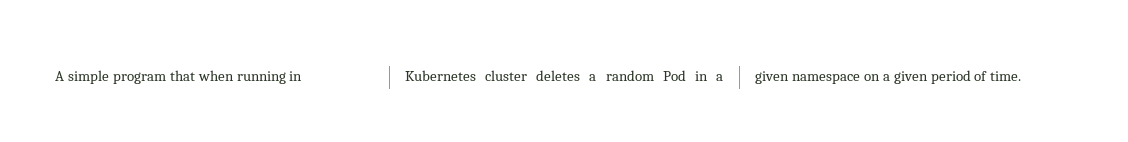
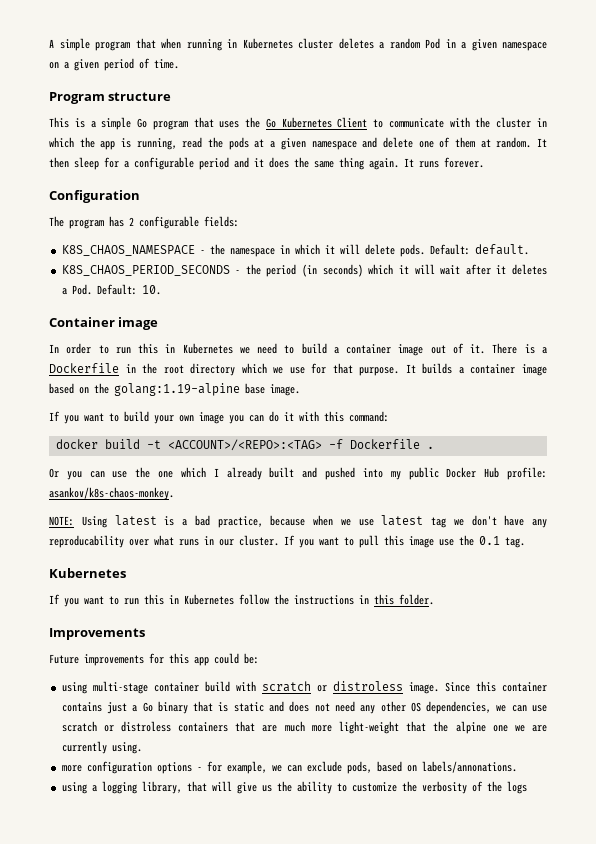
(1022, 76) none -> [49,92,172,104] [49,117,547,130] [49,137,547,150] [49,157,484,170] [49,190,140,203] [49,216,239,229] [61,244,529,257] [61,264,548,277] [61,284,161,295] [49,317,159,330] [49,343,547,356] [49,363,548,376] [49,383,300,396] [49,411,389,424] [55,439,434,451] [49,467,547,480] [49,487,174,500] [49,515,547,528] [49,535,525,548] [49,568,126,578] [49,594,434,607] [49,628,145,640] [49,653,259,666] [61,681,548,694] [61,701,547,714] [61,721,547,734] [61,741,142,754] [61,761,517,774] [61,781,527,794] // Program structure // This is a simple Go program that uses the Go Kubernetes Client to communicate with the cluster in which the app is running, read the pods at a given namespace and delete one of them at random. It then sleep for a configurable period and it does the same thing again. It runs forever. // Configuration // The program has 2 configurable fields: // K8S_CHAOS_NAMESPACE - the namespace in which it will delete pods. Default: default. // K8S_CHAOS_PERIOD_SECONDS - the period (in seconds) which it will wait after it deletes a Pod. Default: 10. // Container image // In order to run this in Kubernetes we need to build a container image out of it. There is a Dockerfile in the root directory which we use for that purpose. It builds a container image based on the golang:1.19-alpine base image. // If you want to build your own image you can do it with this command: // docker build -t <ACCOUNT>/<REPO>:<TAG> -f Dockerfile . // Or you can use the one which I already built and pushed into my public Docker Hub profile: asankov/k8s-chaos-monkey. // NOTE: Using latest is a bad practice, because when we use latest tag we don't have any reproducability over what runs in our cluster. If you want to pull this image use the 0.1 tag. // Kubernetes // If you want to run this in Kubernetes follow the instructions in this folder. // Improvements // Future improvements for this app could be: // using multi-stage container build with scratch or distroless image. Since this container contains just a Go binary that is static and does not need any other OS dependencies, we can use scratch or distroless containers that are much more light-weight that the alpine one we are currently using. // more configuration options - for example, we can exclude pods, based on labels/annonations. // using a logging library, that will give us the ability to customize the verbosity of the logs

